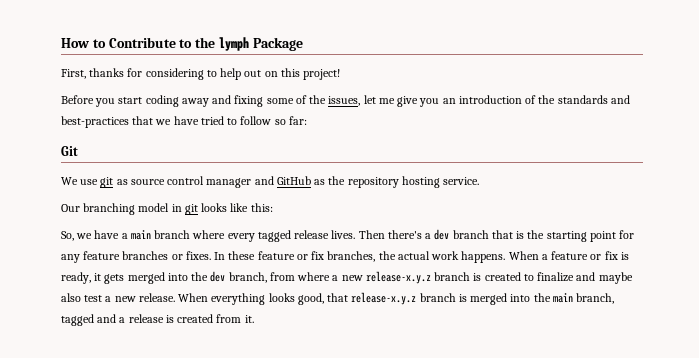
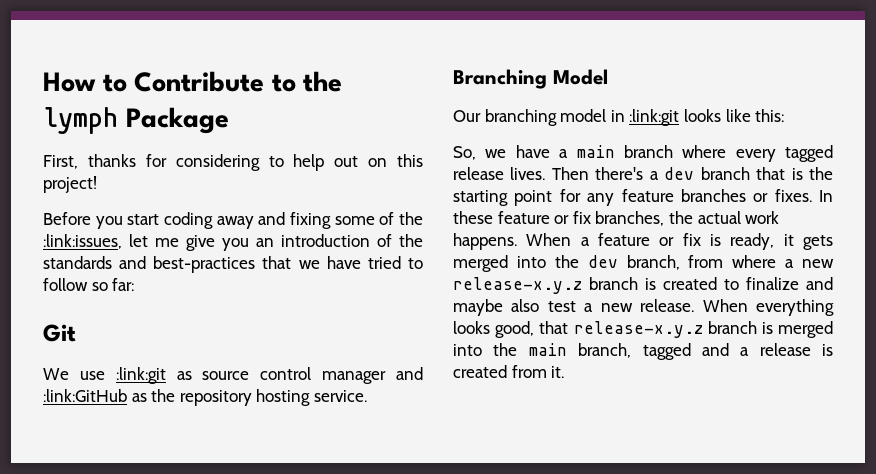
[328,96,361,106] issues, -> [43,234,122,249] :link:issues,
[100,177,114,188] git -> [115,367,166,384] :link:git
[276,176,311,185] GitHub -> [43,389,127,402] :link:GitHub
(480, 181) none -> [453,69,608,89] // Branching Model
[184,204,198,215] git -> [629,109,680,126] :link:git

